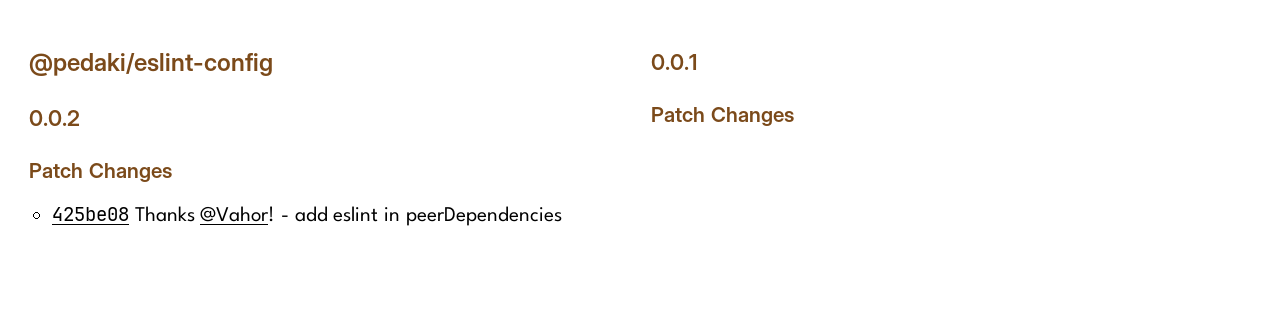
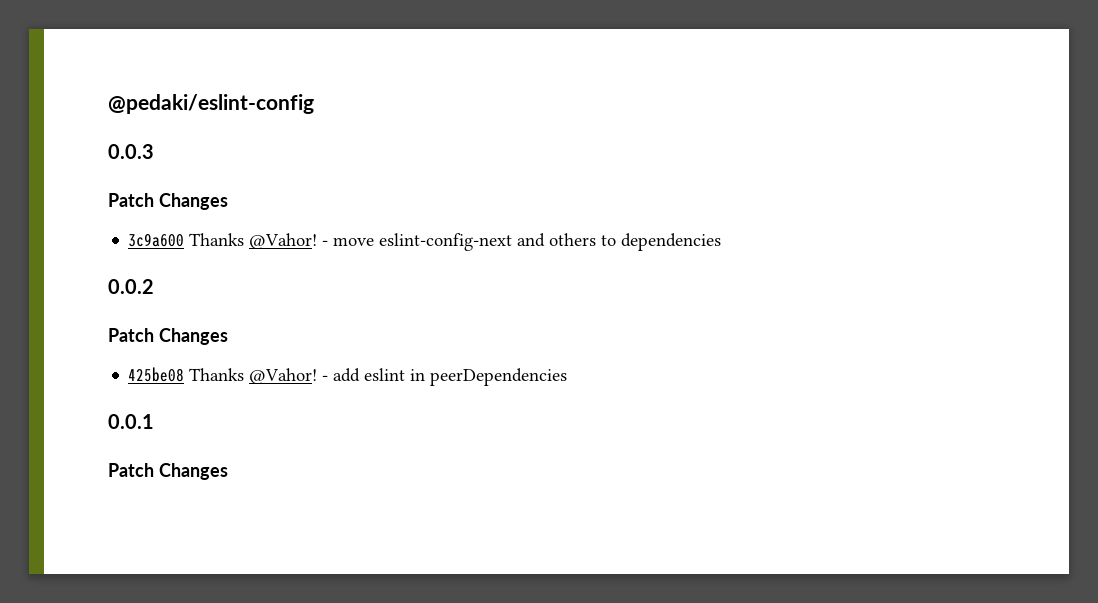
(273, 64) none -> [108,144,154,159] [108,193,228,210] [128,233,722,251] // 0.0.3 // Patch Changes // 3c9a600 Thanks @Vahor! - move eslint-config-next and others to dependencies

